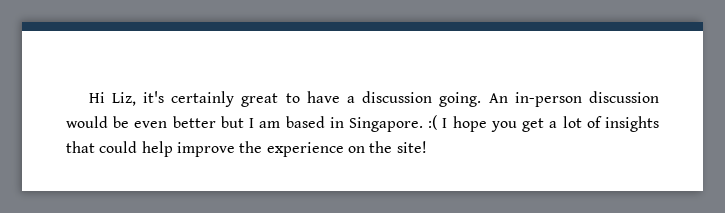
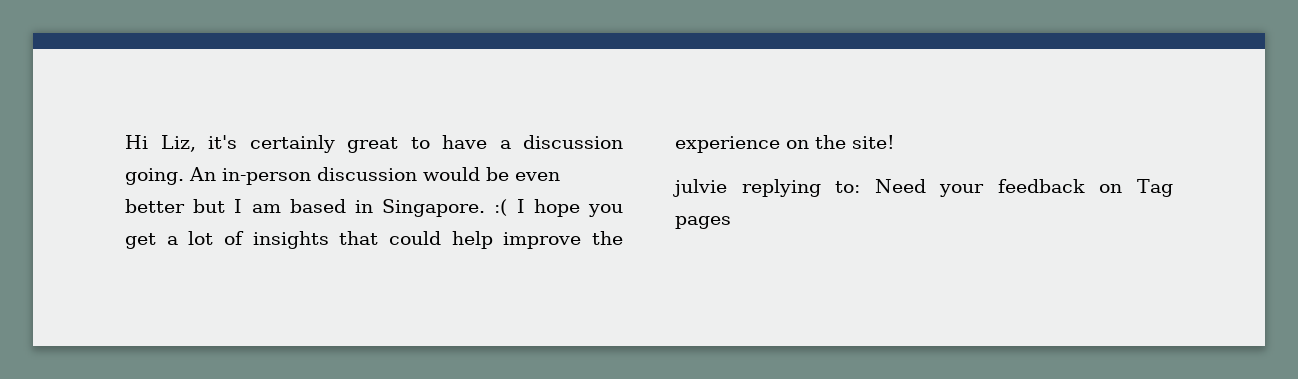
(427, 147) none -> [673,179,1174,197] [675,216,731,229] // julvie replying to: Need your feedback on Tag pages

